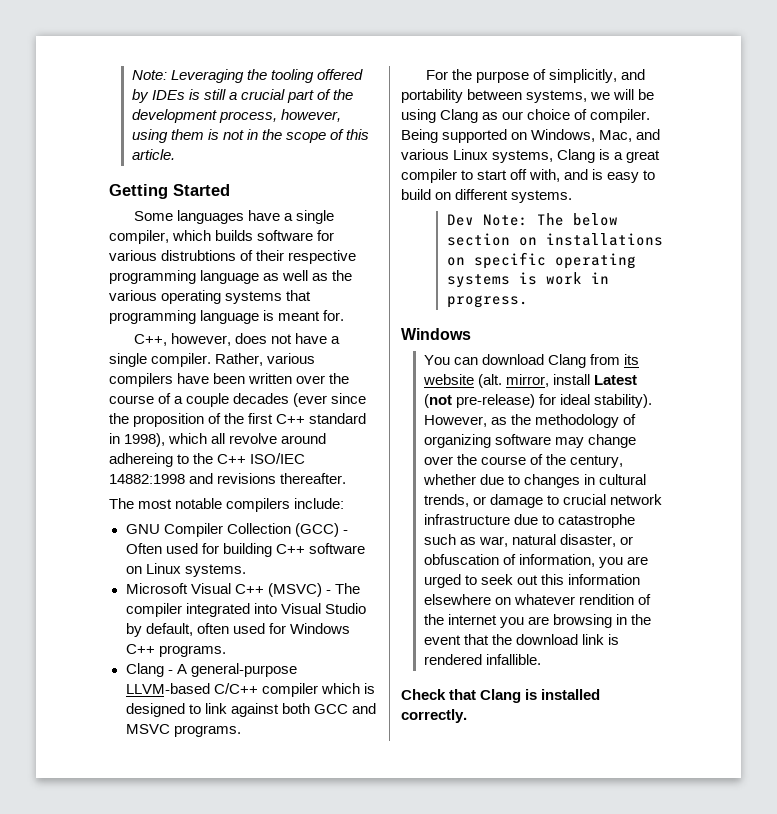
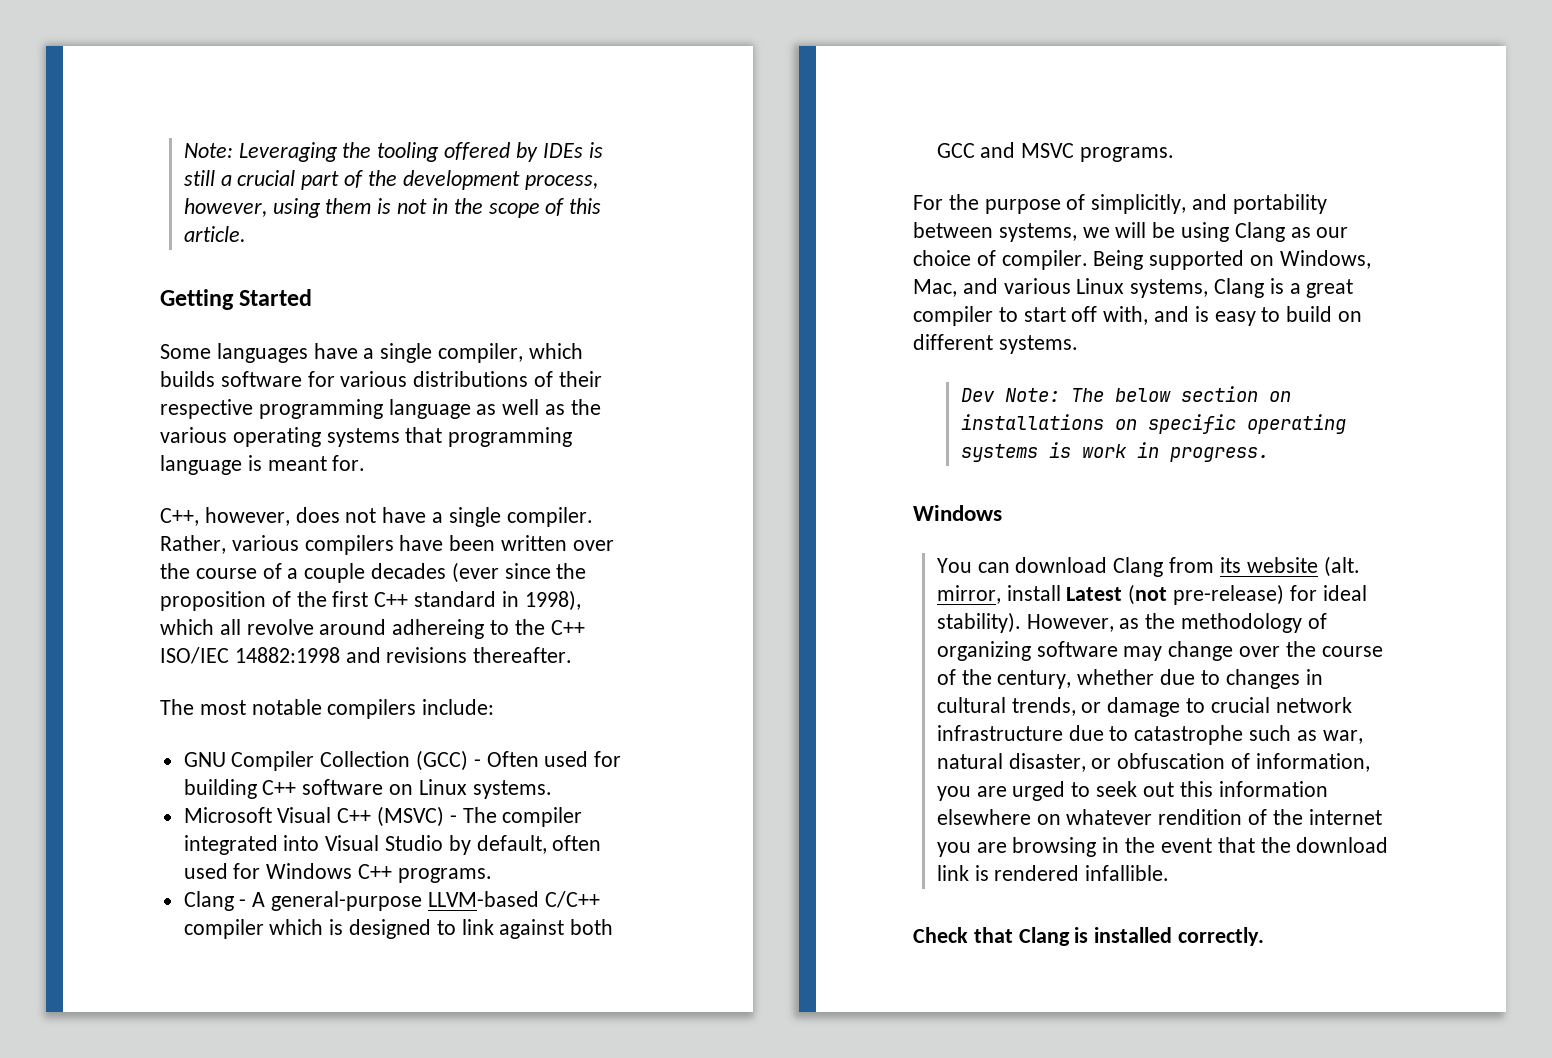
[161,250,237,261] distrubtions -> [413,371,529,387] distributions

